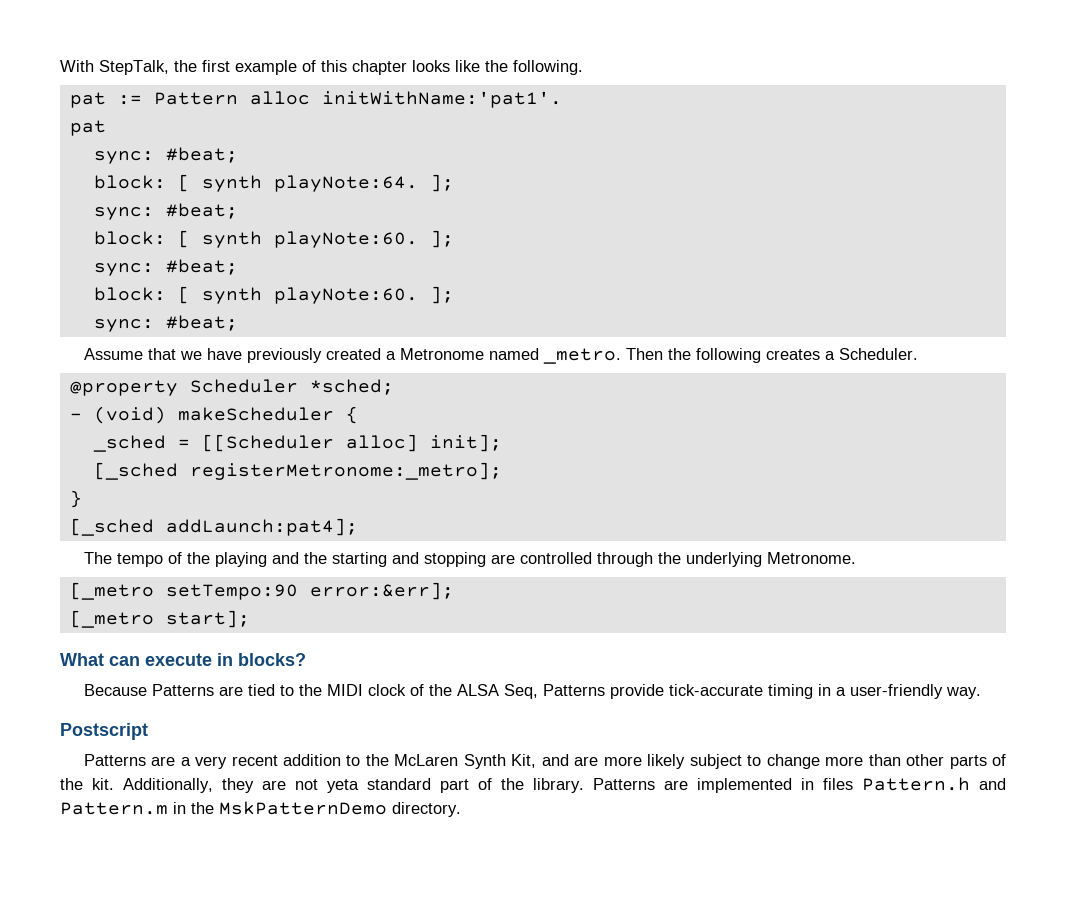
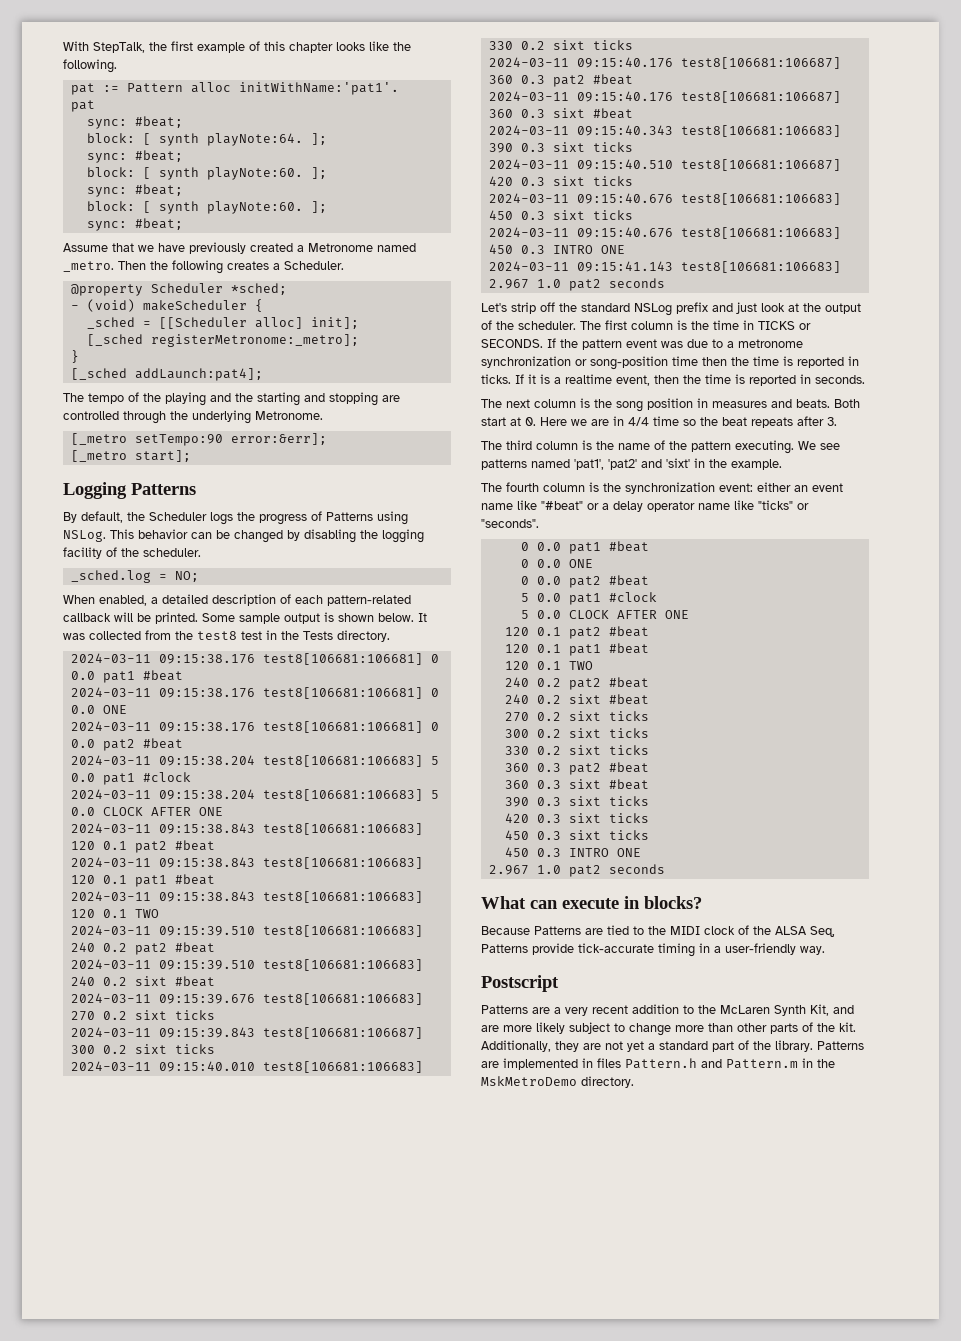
(250, 619) none -> [63,482,196,499] [63,511,408,525] [63,529,424,543] [63,547,201,559] [70,570,199,583] [63,594,411,606] [63,612,427,624] [63,630,390,642] [70,653,439,665] [70,670,183,683] [70,687,439,699] [70,705,127,714] [70,721,439,733] [70,738,183,751] [70,755,439,767] [70,772,191,785] [70,789,439,801] [70,807,223,816] [70,823,423,835] [70,840,215,853] [70,857,423,869] [70,874,215,887] [70,891,423,903] [70,909,159,918] [70,925,423,937] [70,942,215,955] [70,959,423,971] [70,976,215,987] [70,993,423,1005] [70,1010,215,1021] [70,1027,423,1039] [70,1044,215,1054] [70,1061,423,1073] [488,40,633,50] [488,57,841,69] [488,74,633,87] [488,91,841,103] [488,108,633,119] [488,125,841,137] [488,142,633,153] [488,159,841,171] [488,176,633,186] [488,193,841,205] [488,210,633,220] [488,227,841,239] [488,244,625,254] [488,261,841,273] [488,278,665,291] [481,302,861,316] [481,320,811,330] [481,338,803,350] [481,356,859,370] [481,374,865,386] [481,398,860,412] [481,416,837,428] [481,440,840,454] [481,458,782,470] [481,482,843,494] [481,500,809,512] [481,519,539,528] [520,541,649,554] [520,559,593,568] [520,575,649,588] [520,592,657,605] [520,610,689,619] [504,626,649,639] [504,643,649,656] [504,661,593,670] [504,677,649,690] [504,694,649,705] [504,711,649,722] [504,728,649,738] [504,745,649,755] [504,762,649,775] [504,779,649,790] [504,796,649,807] [504,813,649,823] [504,830,649,840] [504,847,641,857] [488,864,665,877] // Logging Patterns // By default, the Scheduler logs the progress of Patterns using NSLog. This behavior can be changed by disabling the logging facility of the scheduler. // _sched.log = NO; // When enabled, a detailed description of each pattern-related callback will be printed. Some sample output is shown below. It was collected from the test8 test in the Tests directory. // 2024-03-11 09:15:38.176 test8[106681:106681] 0 0.0 pat1 #beat // 2024-03-11 09:15:38.176 test8[106681:106681] 0 0.0 ONE // 2024-03-11 09:15:38.176 test8[106681:106681] 0 0.0 pat2 #beat // 2024-03-11 09:15:38.204 test8[106681:106683] 5 0.0 pat1 #clock // 2024-03-11 09:15:38.204 test8[106681:106683] 5 0.0 CLOCK AFTER ONE // 2024-03-11 09:15:38.843 test8[106681:106683] 120 0.1 pat2 #beat // 2024-03-11 09:15:38.843 test8[106681:106683] 120 0.1 pat1 #beat // 2024-03-11 09:15:38.843 test8[106681:106683] 120 0.1 TWO // 2024-03-11 09:15:39.510 test8[106681:106683] 240 0.2 pat2 #beat // 2024-03-11 09:15:39.510 test8[106681:106683] 240 0.2 sixt #beat // 2024-03-11 09:15:39.676 test8[106681:106683] 270 0.2 sixt ticks // 2024-03-11 09:15:39.843 test8[106681:106687] 300 0.2 sixt ticks // 2024-03-11 09:15:40.010 test8[106681:106683] 330 0.2 sixt ticks // 2024-03-11 09:15:40.176 test8[106681:106687] 360 0.3 pat2 #beat // 2024-03-11 09:15:40.176 test8[106681:106687] 360 0.3 sixt #beat // 2024-03-11 09:15:40.343 test8[106681:106683] 390 0.3 sixt ticks // 2024-03-11 09:15:40.510 test8[106681:106687] 420 0.3 sixt ticks // 2024-03-11 09:15:40.676 test8[106681:106683] 450 0.3 sixt ticks // 2024-03-11 09:15:40.676 test8[106681:106683] 450 0.3 INTRO ONE // 2024-03-11 09:15:41.143 test8[106681:106683] 2.967 1.0 pat2 seconds // Let's strip off the standard NSLog prefix and just look at the output of the scheduler. The first column is the time in TICKS or SECONDS. If the pattern event was due to a metronome synchronization or song-position time then the time is reported in ticks. If it is a realtime event, then the time is reported in seconds. // The next column is the song position in measures and beats. Both start at 0. Here we are in 4/4 time so the beat repeats after 3. // The third column is the name of the pattern executing. We see patterns named 'pat1', 'pat2' and 'sixt' in the example. // The fourth column is the synchronization event: either an event name like "#beat" or a delay operator name like "ticks" or "seconds". // 0 0.0 pat1 #beat // 0 0.0 ONE // 0 0.0 pat2 #beat // 5 0.0 pat1 #clock // 5 0.0 CLOCK AFTER ONE // 120 0.1 pat2 #beat // 120 0.1 pat1 #beat // 120 0.1 TWO // 240 0.2 pat2 #beat // 240 0.2 sixt #beat // 270 0.2 sixt ticks // 300 0.2 sixt ticks // 330 0.2 sixt ticks // 360 0.3 pat2 #beat // 360 0.3 sixt #beat // 390 0.3 sixt ticks // 420 0.3 sixt ticks // 450 0.3 sixt ticks // 450 0.3 INTRO ONE // 2.967 1.0 pat2 seconds
[327,779,359,793] yeta -> [627,1041,655,1052] yet a
[219,801,387,815] MskPatternDemo -> [481,1076,577,1086] MskMetroDemo

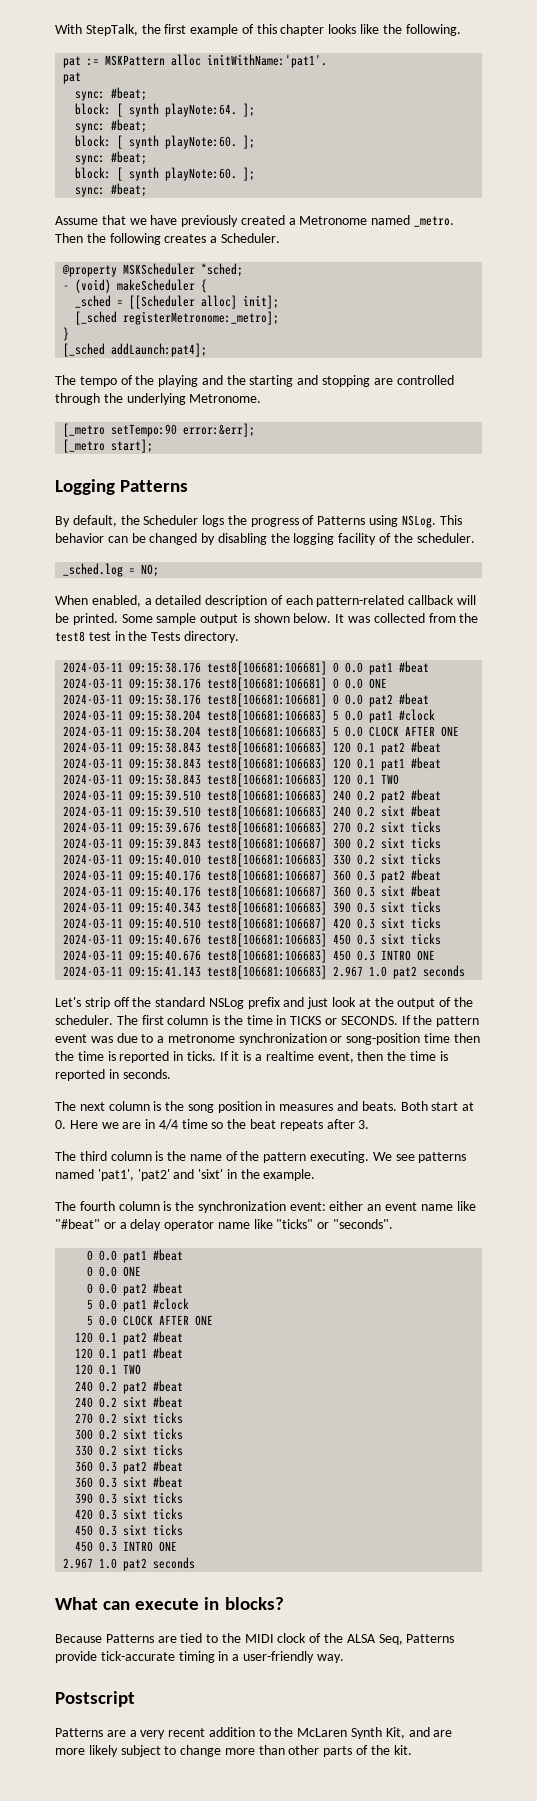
[126,83,183,93] Pattern -> [105,55,166,66] MSKPattern
[150,283,223,293] Scheduler -> [123,263,196,275] MSKScheduler
[481,1040,864,1052] [481,1058,835,1070] [481,1076,634,1088] Additionally, they are not yet a standard part of the library. Patterns are implemented in files Pattern.h and Pattern.m in the MskMetroDemo directory. -> (412, 1750) none

